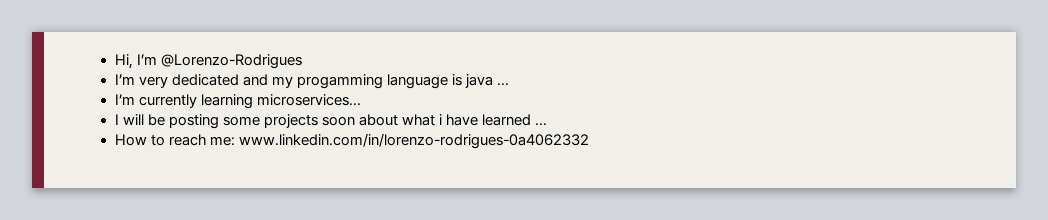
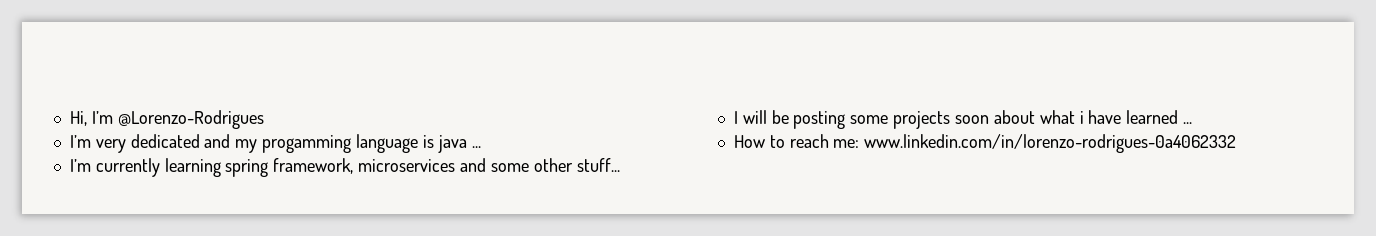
[256,94,361,106] microservices... -> [225,158,620,177] spring framework, microservices and some other stuff...

